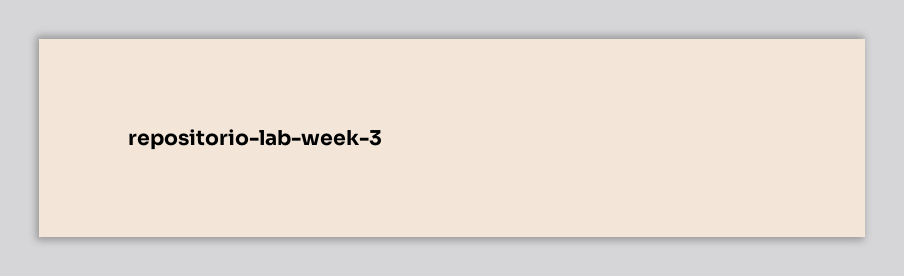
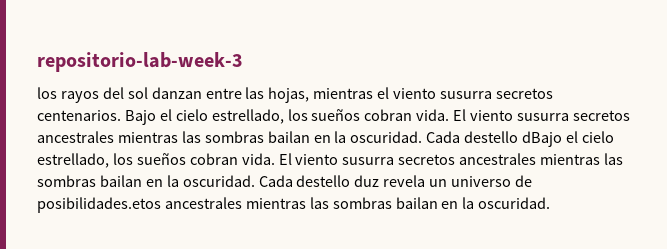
(382, 139) none -> [37,87,553,103] [37,109,630,125] [37,131,614,147] [37,153,624,168] [37,175,533,187] [37,197,551,213] // los rayos del sol danzan entre las hojas, mientras el viento susurra secretos centenarios. Bajo el cielo estrellado, los sueños cobran vida. El viento susurra secretos ancestrales mientras las sombras bailan en la oscuridad. Cada destello dBajo el cielo estrellado, los sueños cobran vida. El viento susurra secretos ancestrales mientras las sombras bailan en la oscuridad. Cada destello duz revela un universo de posibilidades.etos ancestrales mientras las sombras bailan en la oscuridad.

